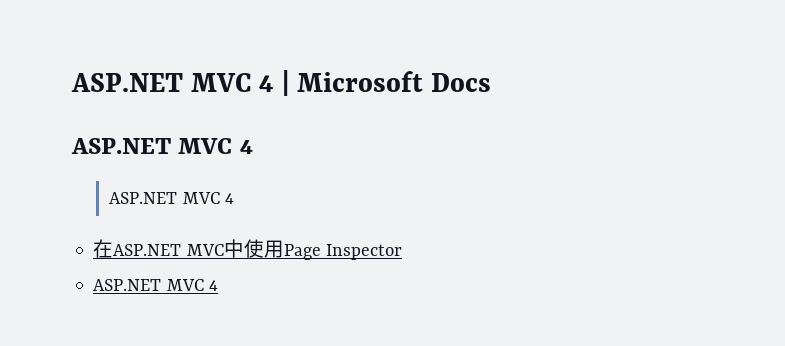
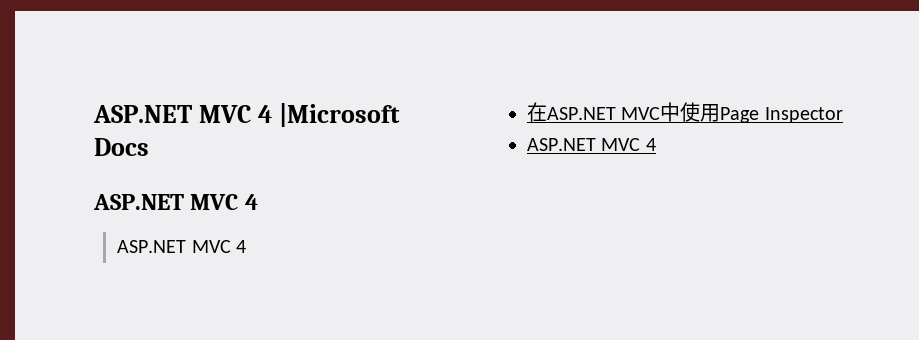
[71,70,423,96] ASP.NET MVC 4 | Microsoft -> [93,103,401,127] ASP.NET MVC 4 |Microsoft

